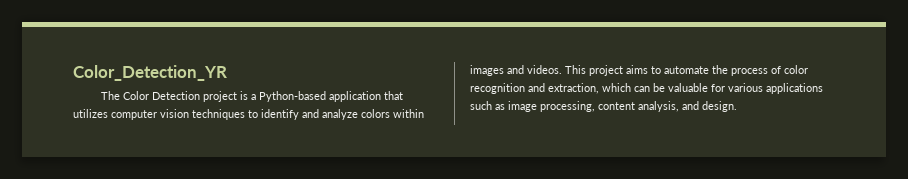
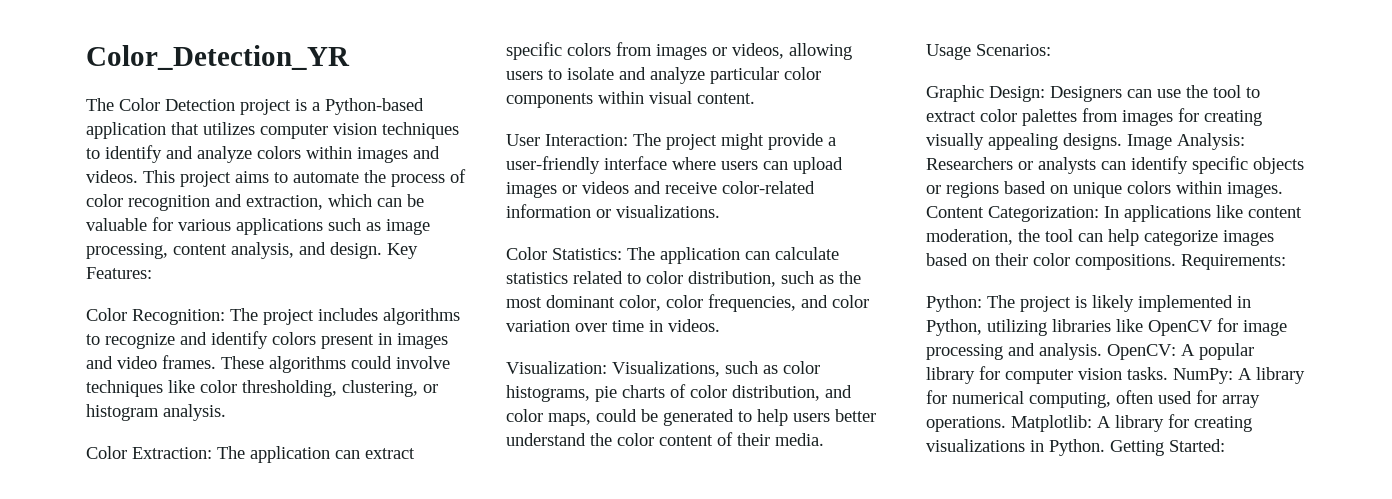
(737, 106) none -> [387,243,418,259] [86,267,152,279] [86,308,460,325] [86,331,448,349] [86,355,450,373] [86,380,438,397] [86,404,226,421] [86,446,415,463] [506,42,852,60] [506,67,821,84] [506,91,755,108] [506,133,836,150] [506,156,843,174] [506,181,815,198] [506,204,720,218] [506,247,839,264] [506,271,861,287] [506,294,869,312] [506,319,720,332] [506,361,820,377] [506,384,852,402] [506,409,876,426] [506,432,824,446] [926,44,1051,60] [926,85,1260,102] [926,108,1262,126] [926,133,1245,150] [926,156,1304,174] [926,181,1283,198] [926,205,1302,222] [926,229,1274,246] [926,253,1286,270] [926,295,1251,312] [926,318,1287,336] [926,343,1254,360] [926,366,1305,384] [926,390,1260,408] [926,414,1252,432] [926,439,1225,456] Key Features: // Color Recognition: The project includes algorithms to recognize and identify colors present in images and video frames. These algorithms could involve techniques like color thresholding, clustering, or histogram analysis. // Color Extraction: The application can extract specific colors from images or videos, allowing users to isolate and analyze particular color components within visual content. // User Interaction: The project might provide a user-friendly interface where users can upload images or videos and receive color-related information or visualizations. // Color Statistics: The application can calculate statistics related to color distribution, such as the most dominant color, color frequencies, and color variation over time in videos. // Visualization: Visualizations, such as color histograms, pie charts of color distribution, and color maps, could be generated to help users better understand the color content of their media. // Usage Scenarios: // Graphic Design: Designers can use the tool to extract color palettes from images for creating visually appealing designs. Image Analysis: Researchers or analysts can identify specific objects or regions based on unique colors within images. Content Categorization: In applications like content moderation, the tool can help categorize images based on their color compositions. Requirements: // Python: The project is likely implemented in Python, utilizing libraries like OpenCV for image processing and analysis. OpenCV: A popular library for computer vision tasks. NumPy: A library for numerical computing, often used for array operations. Matplotlib: A library for creating visualizations in Python. Getting Started:

